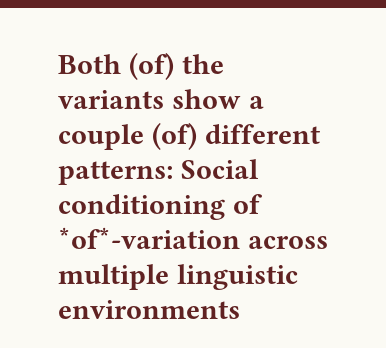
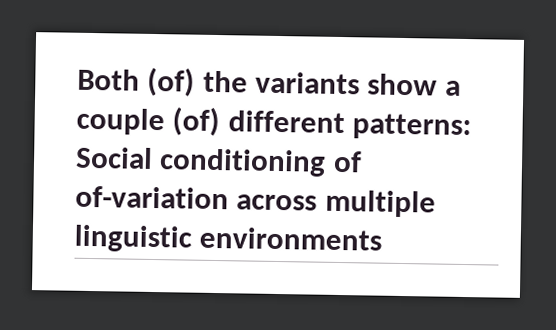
[58,227,240,249] *of*-variation -> [75,185,229,210] of-variation

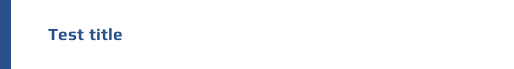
[77,66,461,97] [76,106,473,141] [75,146,362,177] [75,185,436,218] [74,224,383,253] Both (of) the variants show a couple (of) different patterns: Social conditioning of of-variation across multiple linguistic environments -> [48,28,123,41] Test title

